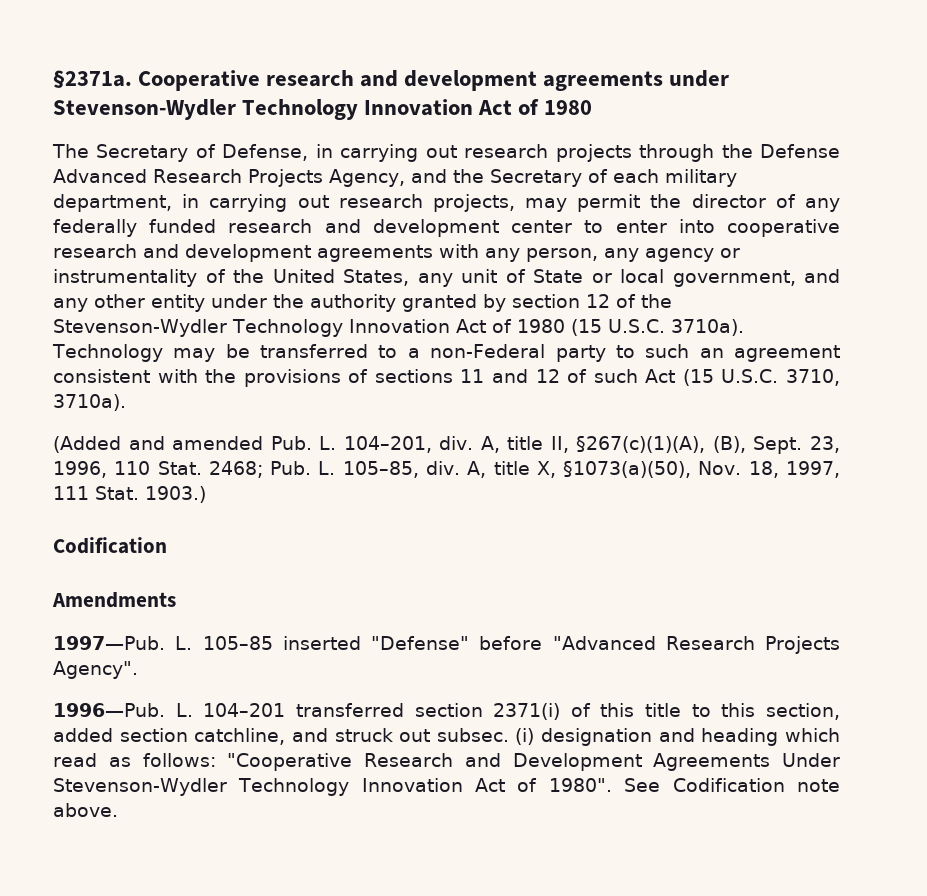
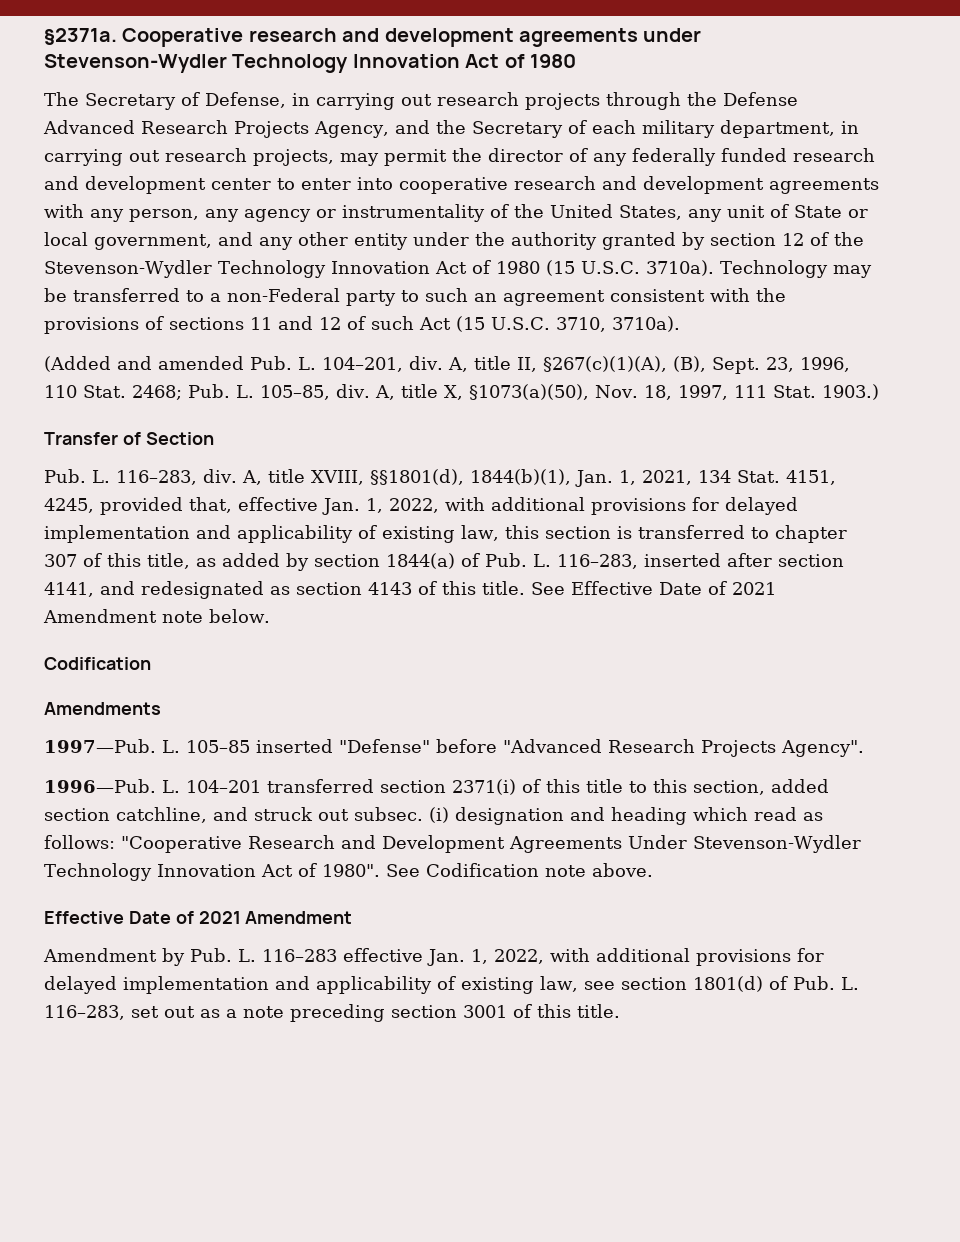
(206, 494) none -> [44,432,214,445] [44,469,836,487] [44,497,798,515] [44,525,847,543] [44,553,844,571] [44,581,776,599] [43,609,270,623] // Transfer of Section // Pub. L. 116–283, div. A, title XVIII, §§1801(d), 1844(b)(1), Jan. 1, 2021, 134 Stat. 4151, 4245, provided that, effective Jan. 1, 2022, with additional provisions for delayed implementation and applicability of existing law, this section is transferred to chapter 307 of this title, as added by section 1844(a) of Pub. L. 116–283, inserted after section 4141, and redesignated as section 4143 of this title. See Effective Date of 2021 Amendment note below.
(118, 810) none -> [44,911,353,924] [43,948,824,966] [44,976,859,994] [44,1004,620,1022] // Effective Date of 2021 Amendment // Amendment by Pub. L. 116–283 effective Jan. 1, 2022, with additional provisions for delayed implementation and applicability of existing law, see section 1801(d) of Pub. L. 116–283, set out as a note preceding section 3001 of this title.

